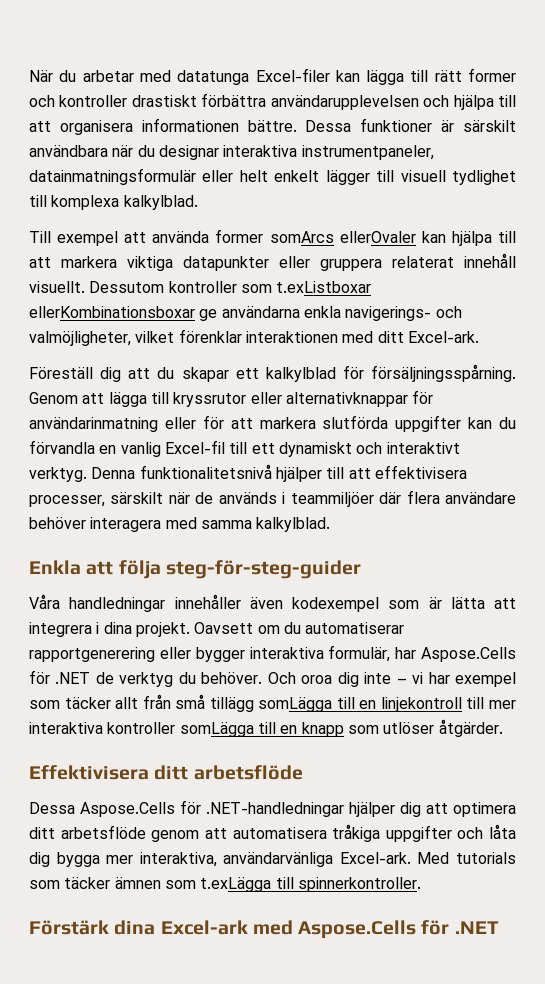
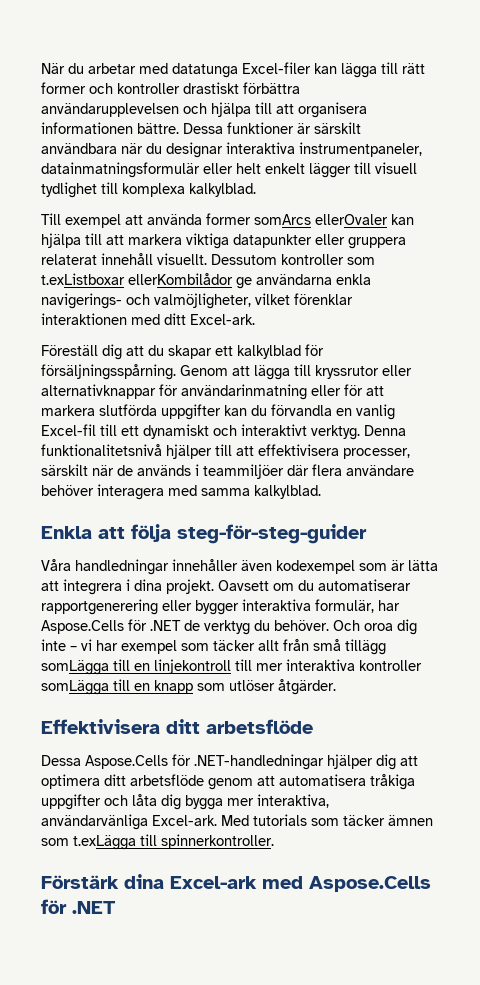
[29,306,195,318] ellerKombinationsboxar -> [128,273,233,285] ellerKombilådor

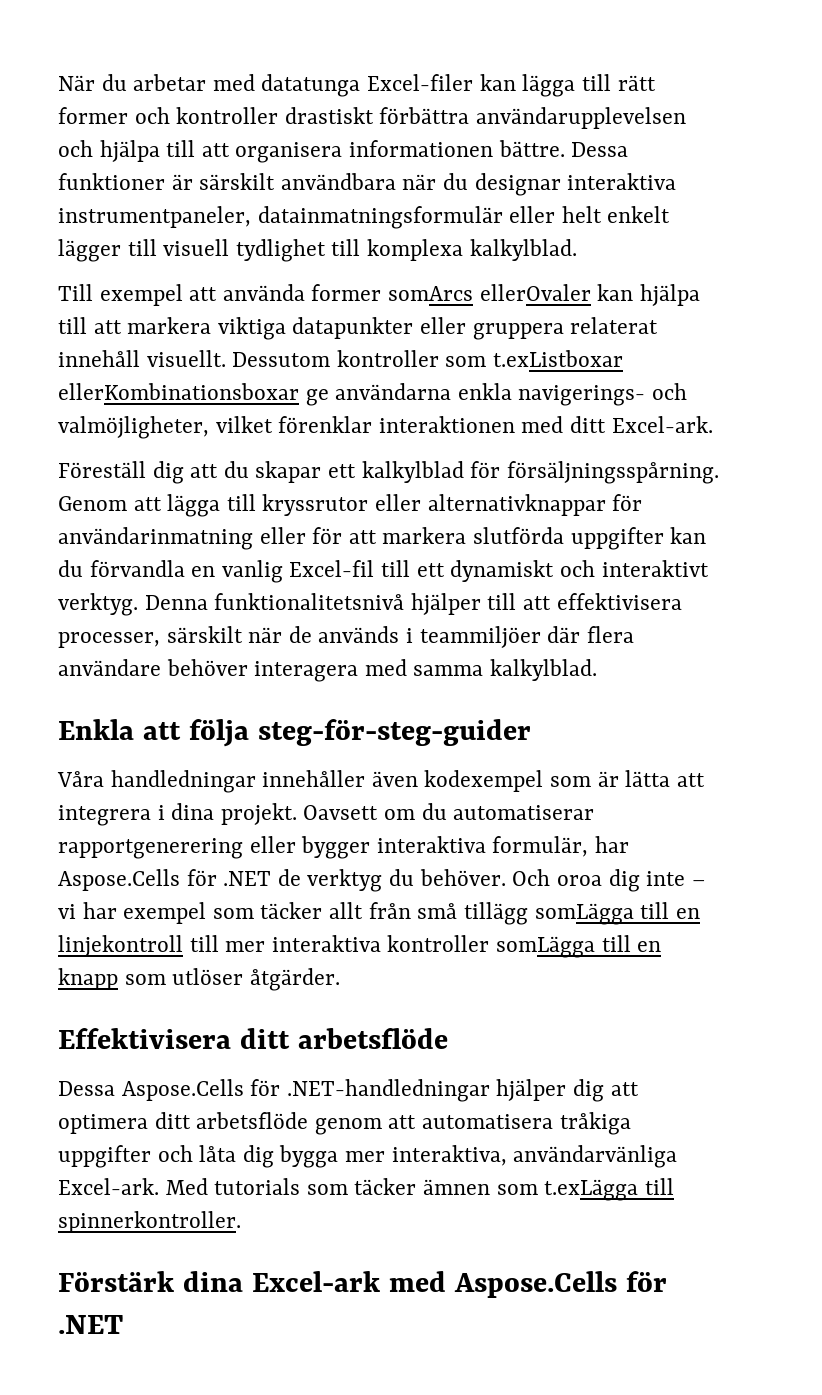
[128,273,233,285] ellerKombilådor -> [58,383,299,400] ellerKombinationsboxar

